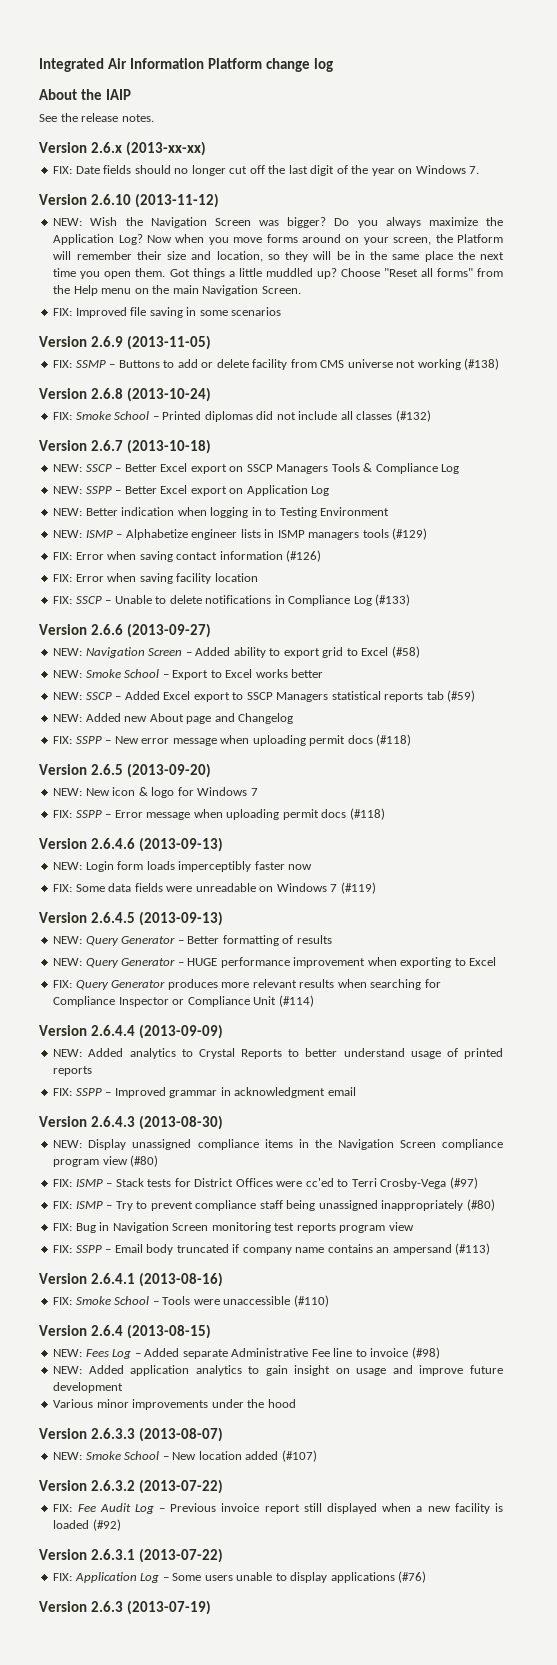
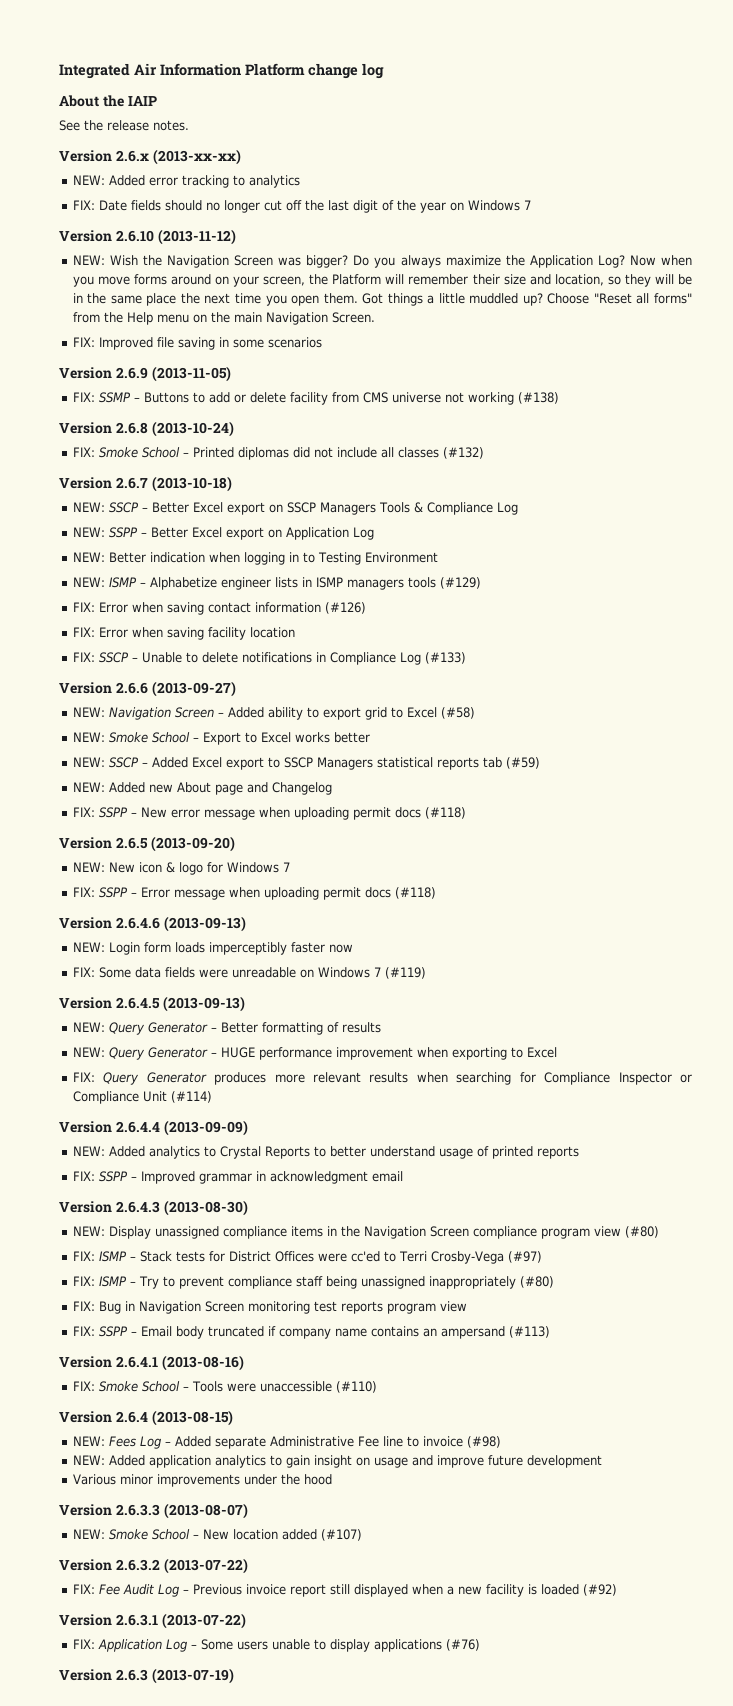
(206, 148) none -> [72,175,300,188] // NEW: Added error tracking to analytics
[469,166,480,174] 7. -> [523,200,531,210] 7

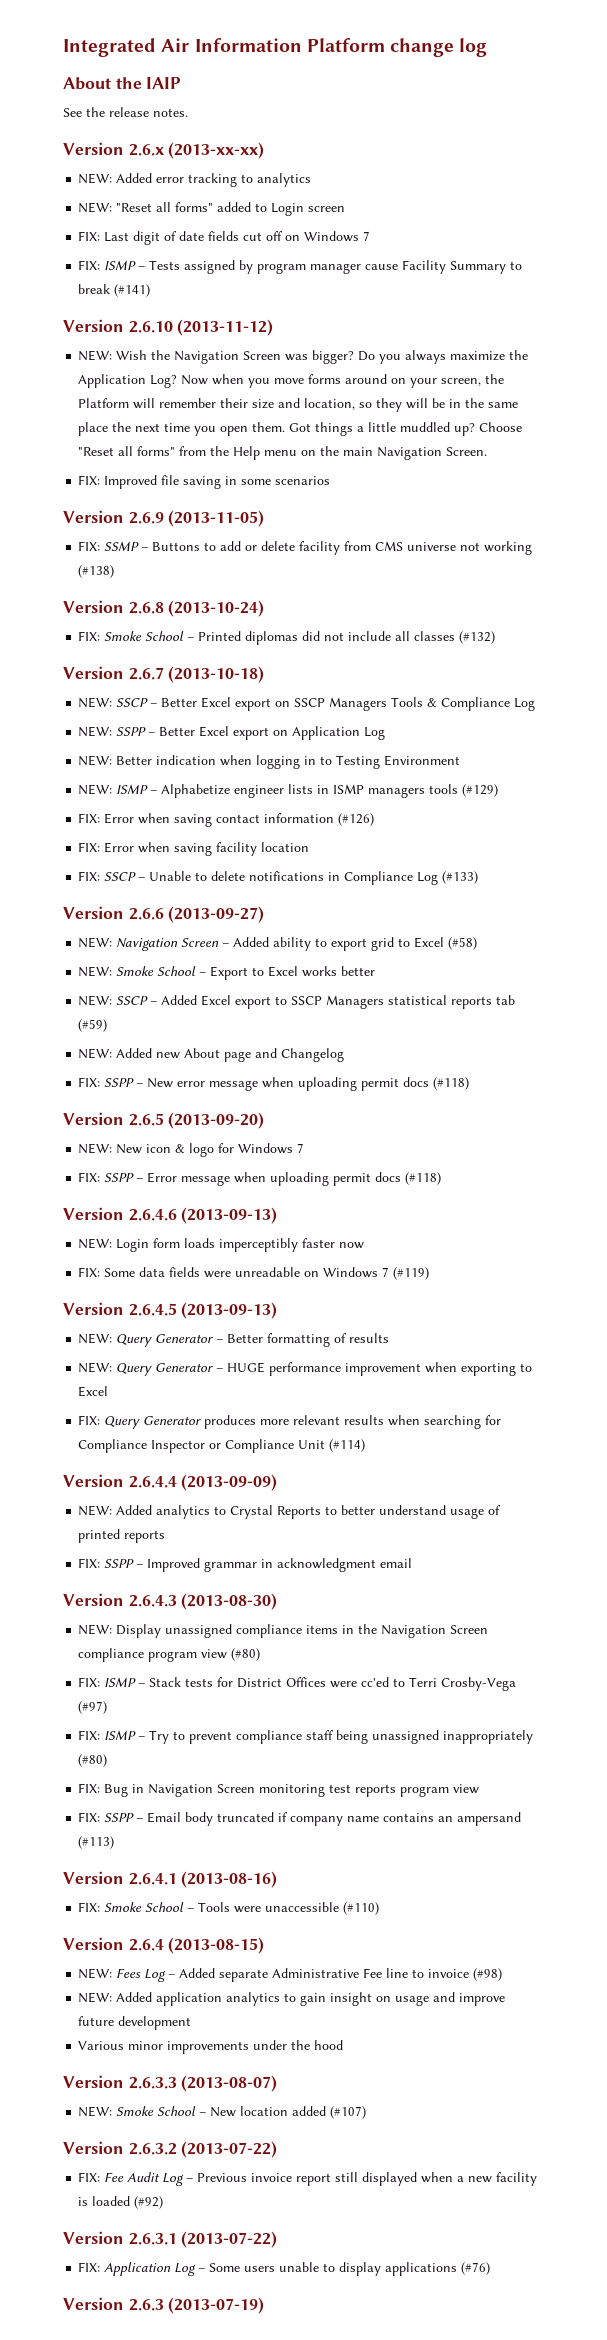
[72,200,531,213] FIX: Date fields should no longer cut off the last digit of the year on Windows 7 -> [78,202,346,216] [78,231,371,245] [78,260,523,274] [78,284,151,297] NEW: "Reset all forms" added to Login screen // FIX: Last digit of date fields cut off on Windows 7 // FIX: ISMP – Tests assigned by program manager cause Facility Summary to break (#141)

